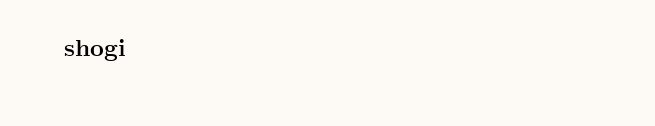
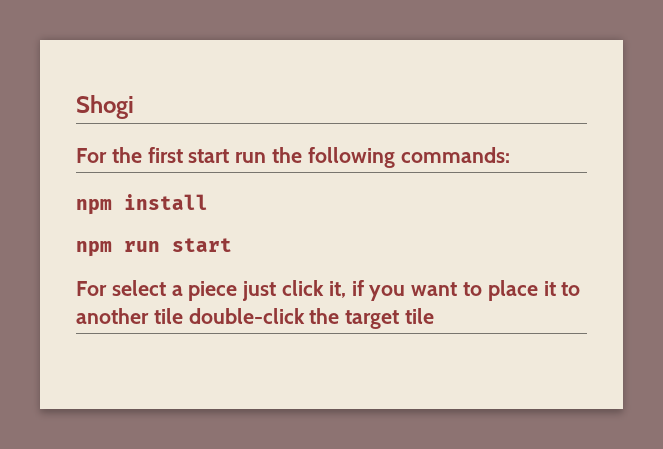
[64,39,126,61] shogi -> [76,95,134,119] [76,147,510,168] [76,194,208,215] [76,238,232,257] [76,280,581,301] [76,308,435,329] Shogi // For the first start run the following commands: // npm install // npm run start // For select a piece just click it, if you want to place it to another tile double-click the target tile

